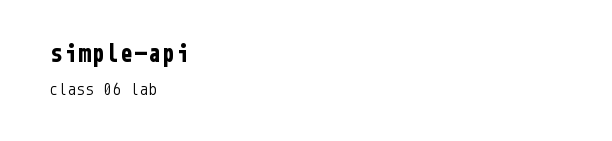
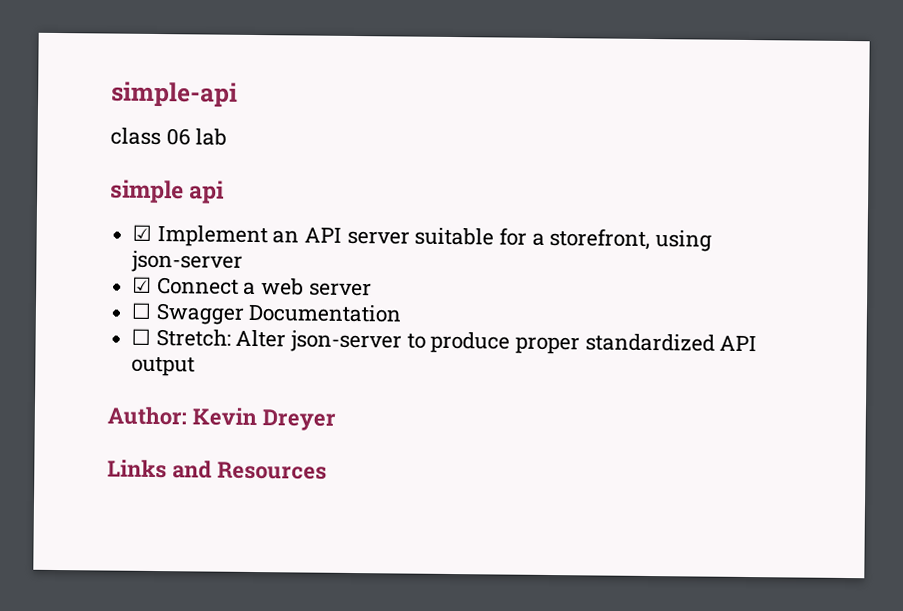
(157, 89) none -> [110,179,226,204] [132,224,713,252] [131,250,244,273] [132,276,372,297] [131,302,402,325] [131,328,758,355] [131,356,196,377] [107,406,336,431] [107,459,327,480] // simple api // ☑ Implement an API server suitable for a storefront, using json-server // ☑ Connect a web server // ☐ Swagger Documentation // ☐ Stretch: Alter json-server to produce proper standardized API output // Author: Kevin Dreyer // Links and Resources

